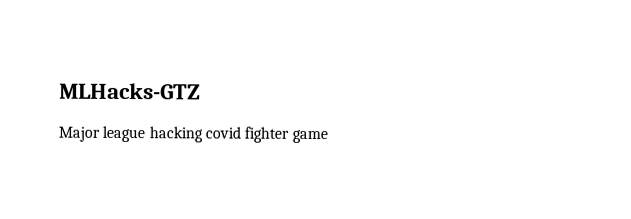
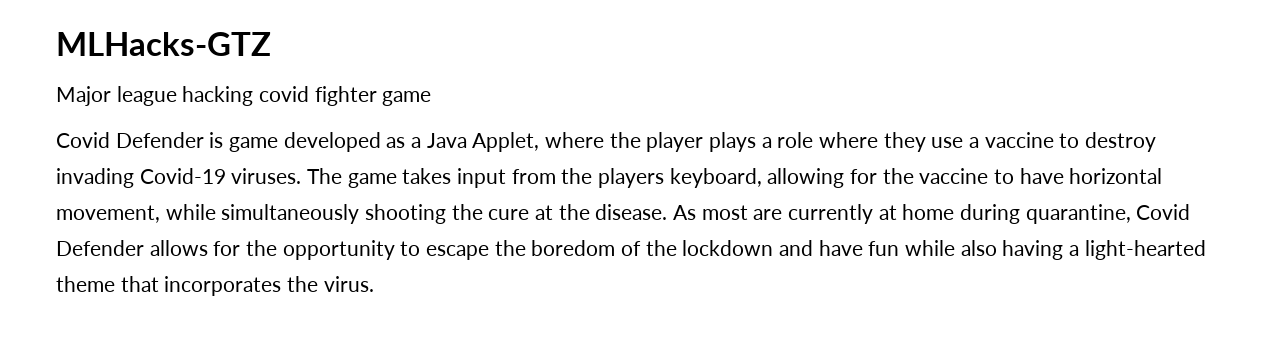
(328, 136) none -> [56,132,1157,152] [56,168,1163,188] [56,204,1191,224] [56,240,1206,260] [56,276,374,296] // Covid Defender is game developed as a Java Applet, where the player plays a role where they use a vaccine to destroy invading Covid-19 viruses. The game takes input from the players keyboard, allowing for the vaccine to have horizontal movement, while simultaneously shooting the cure at the disease. As most are currently at home during quarantine, Covid Defender allows for the opportunity to escape the boredom of the lockdown and have fun while also having a light-hearted theme that incorporates the virus.

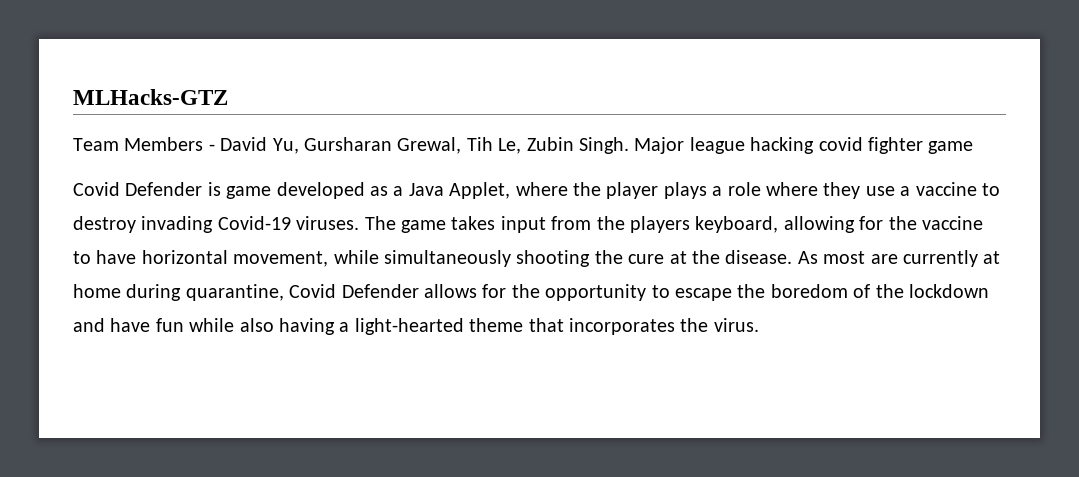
(271, 44) none -> [73,137,629,154] Team Members - David Yu, Gursharan Grewal, Tih Le, Zubin Singh.

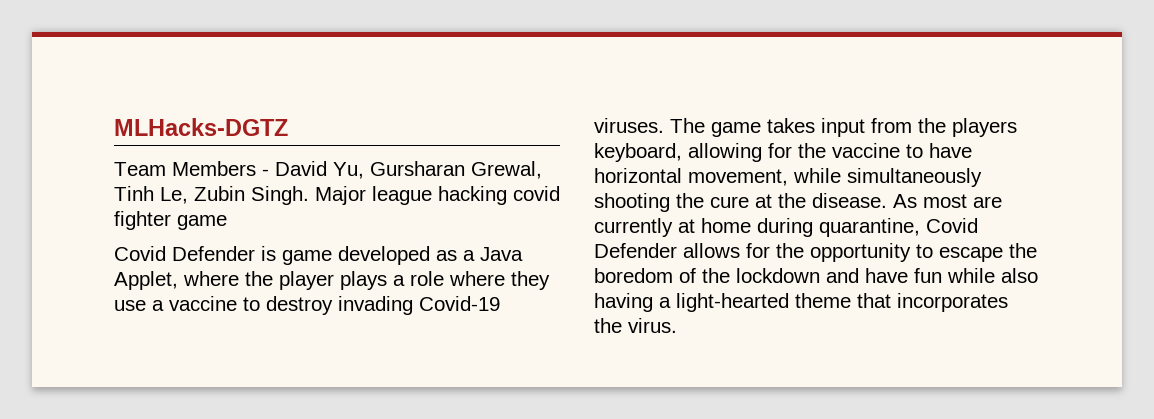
[73,89,228,105] MLHacks-GTZ -> [114,118,288,136] MLHacks-DGTZ
[466,137,493,151] Tih -> [114,186,154,201] Tinh

